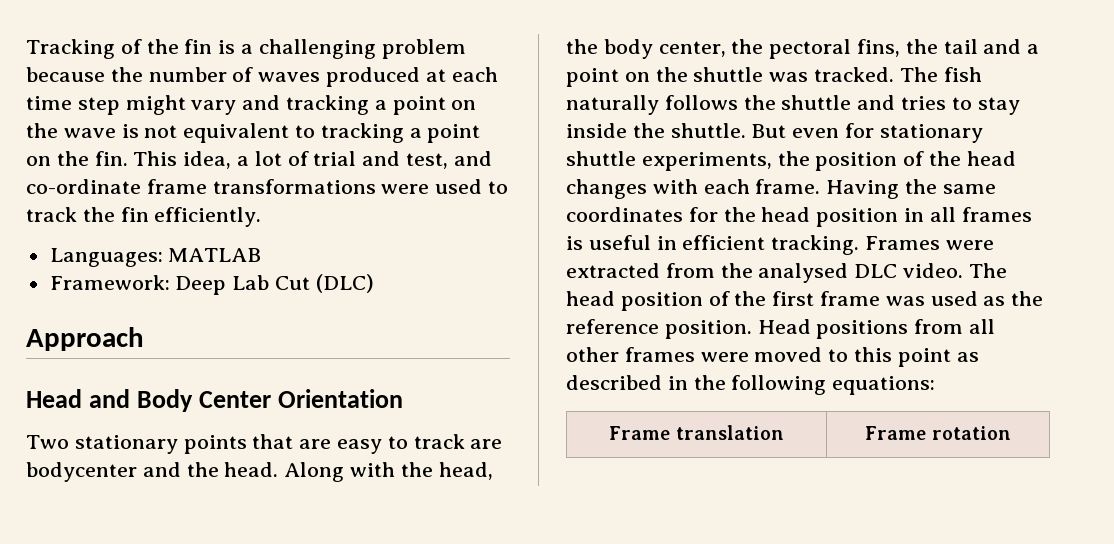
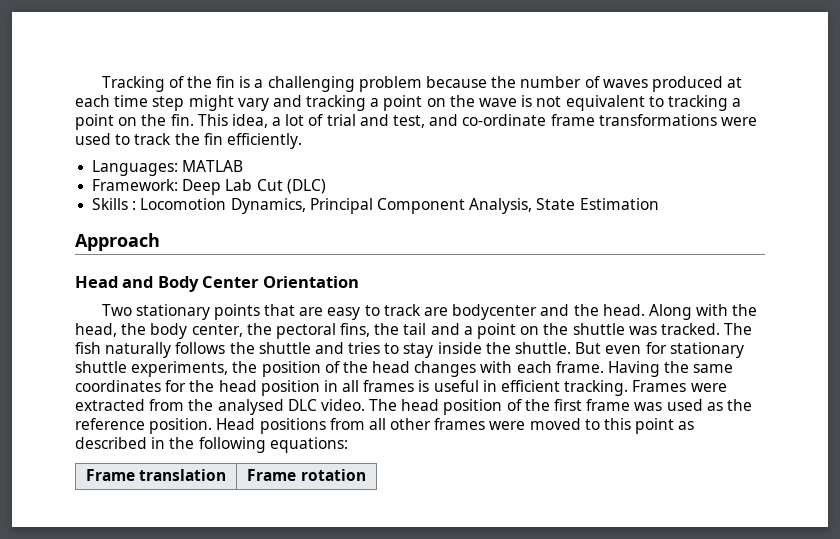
(374, 283) none -> [92,198,659,214] // Skills : Locomotion Dynamics, Principal Component Analysis, State Estimation

